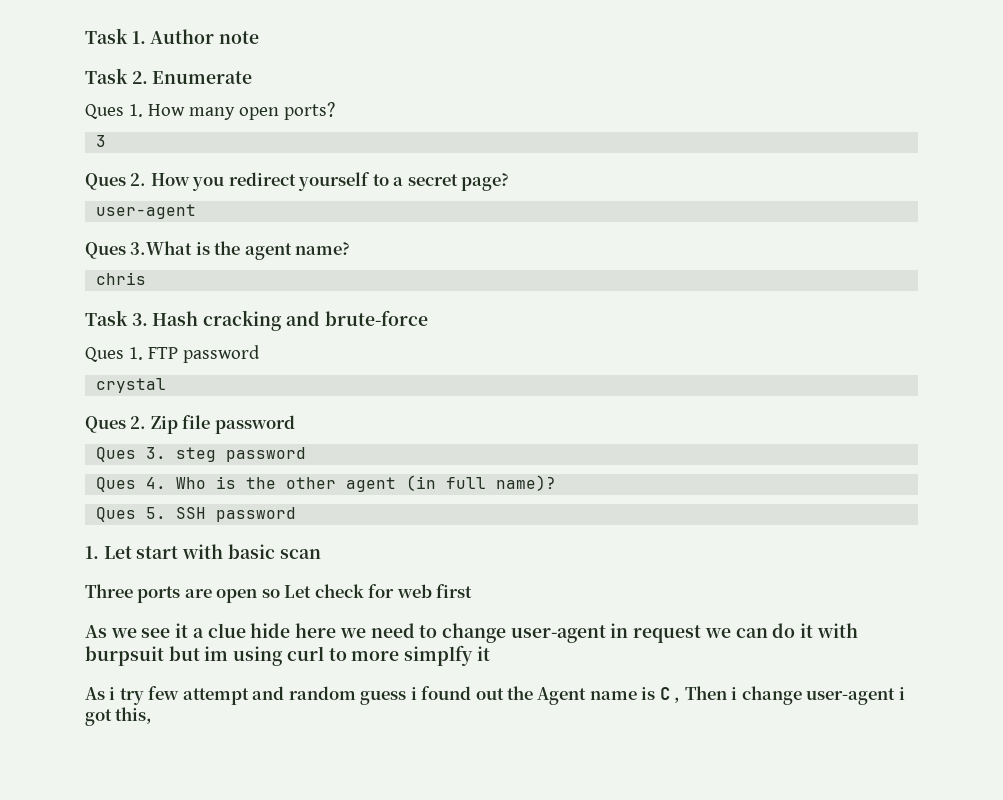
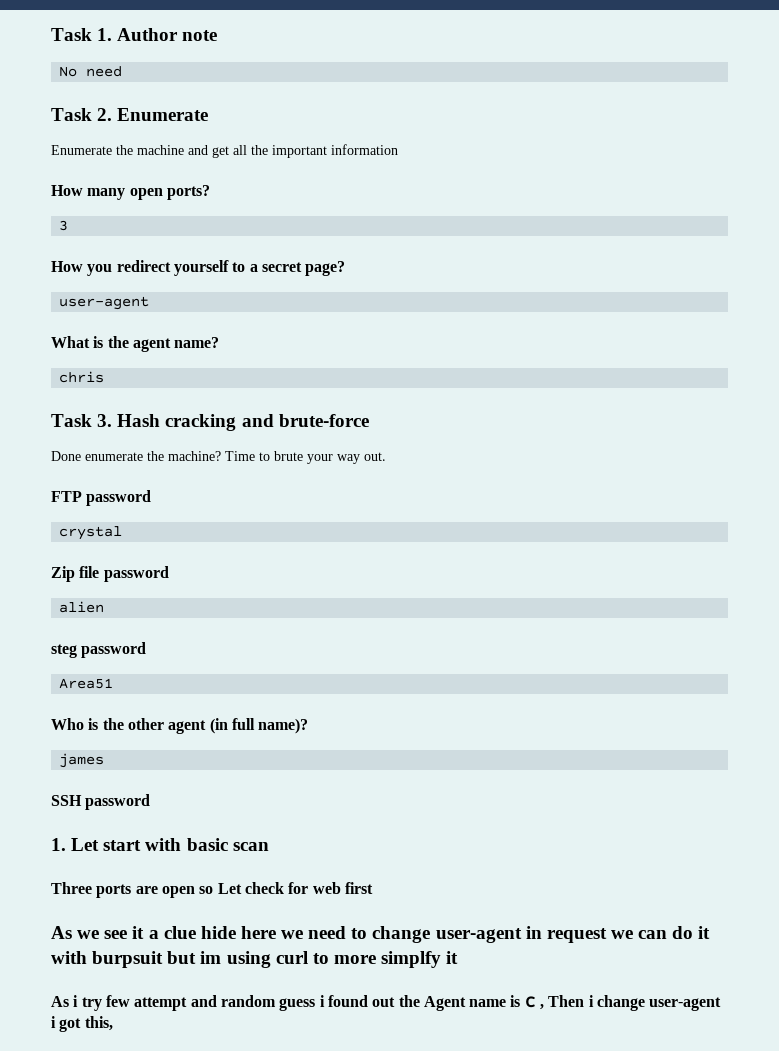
(260, 37) none -> [59,66,123,77] // No need
[85,104,143,119] Ques 1. -> [51,144,398,158] Enumerate the machine and get all the important information //
[85,173,147,190] Ques 2. -> (69, 225) none
[85,241,193,259] Ques 3.What -> [51,336,90,348] What
[85,347,143,362] Ques 1. -> [51,451,386,464] Done enumerate the machine? Time to brute your way out. //
[85,416,147,433] Ques 2. -> (123, 533) none
[96,447,167,462] Ques 3. -> [59,601,105,613] alien //
[96,477,167,492] Ques 4. -> [59,678,114,689] Area51 //
[96,507,167,522] Ques 5. -> [59,753,105,768] james //

